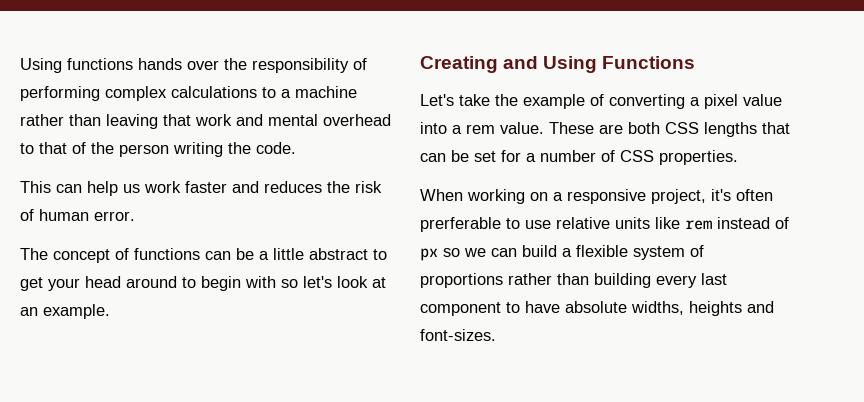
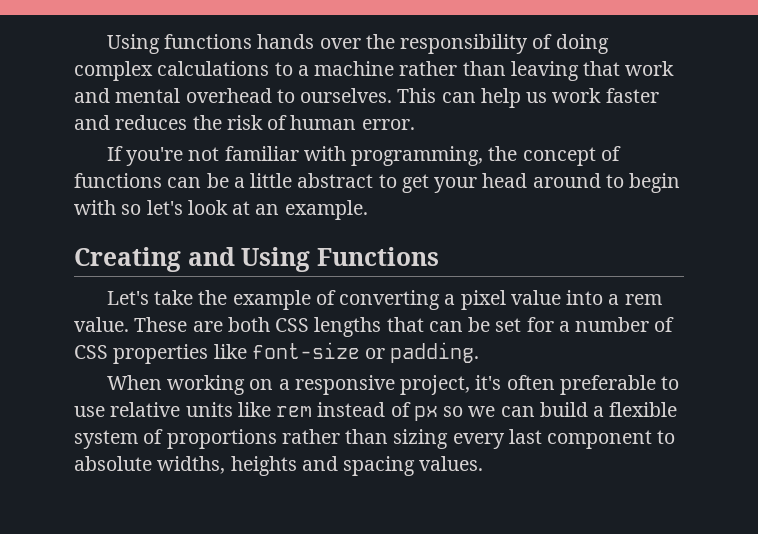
[20,86,100,101] performing -> [555,34,609,54] doing
[39,142,296,157] that of the person writing the code. // -> [300,88,393,103] ourselves.
[20,248,48,260] The -> [106,146,518,166] If you're not familiar with programming, the
[659,150,738,165] properties. -> [113,342,480,364] properties like font-size or padding.
[420,217,501,232] prerferable -> [559,375,656,395] preferable
[594,273,651,288] building -> [393,429,449,449] sizing
[525,301,560,313] have -> (676, 437) none
[420,329,496,341] font-sizes. -> [343,456,484,476] spacing values.

